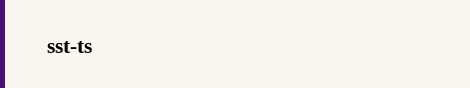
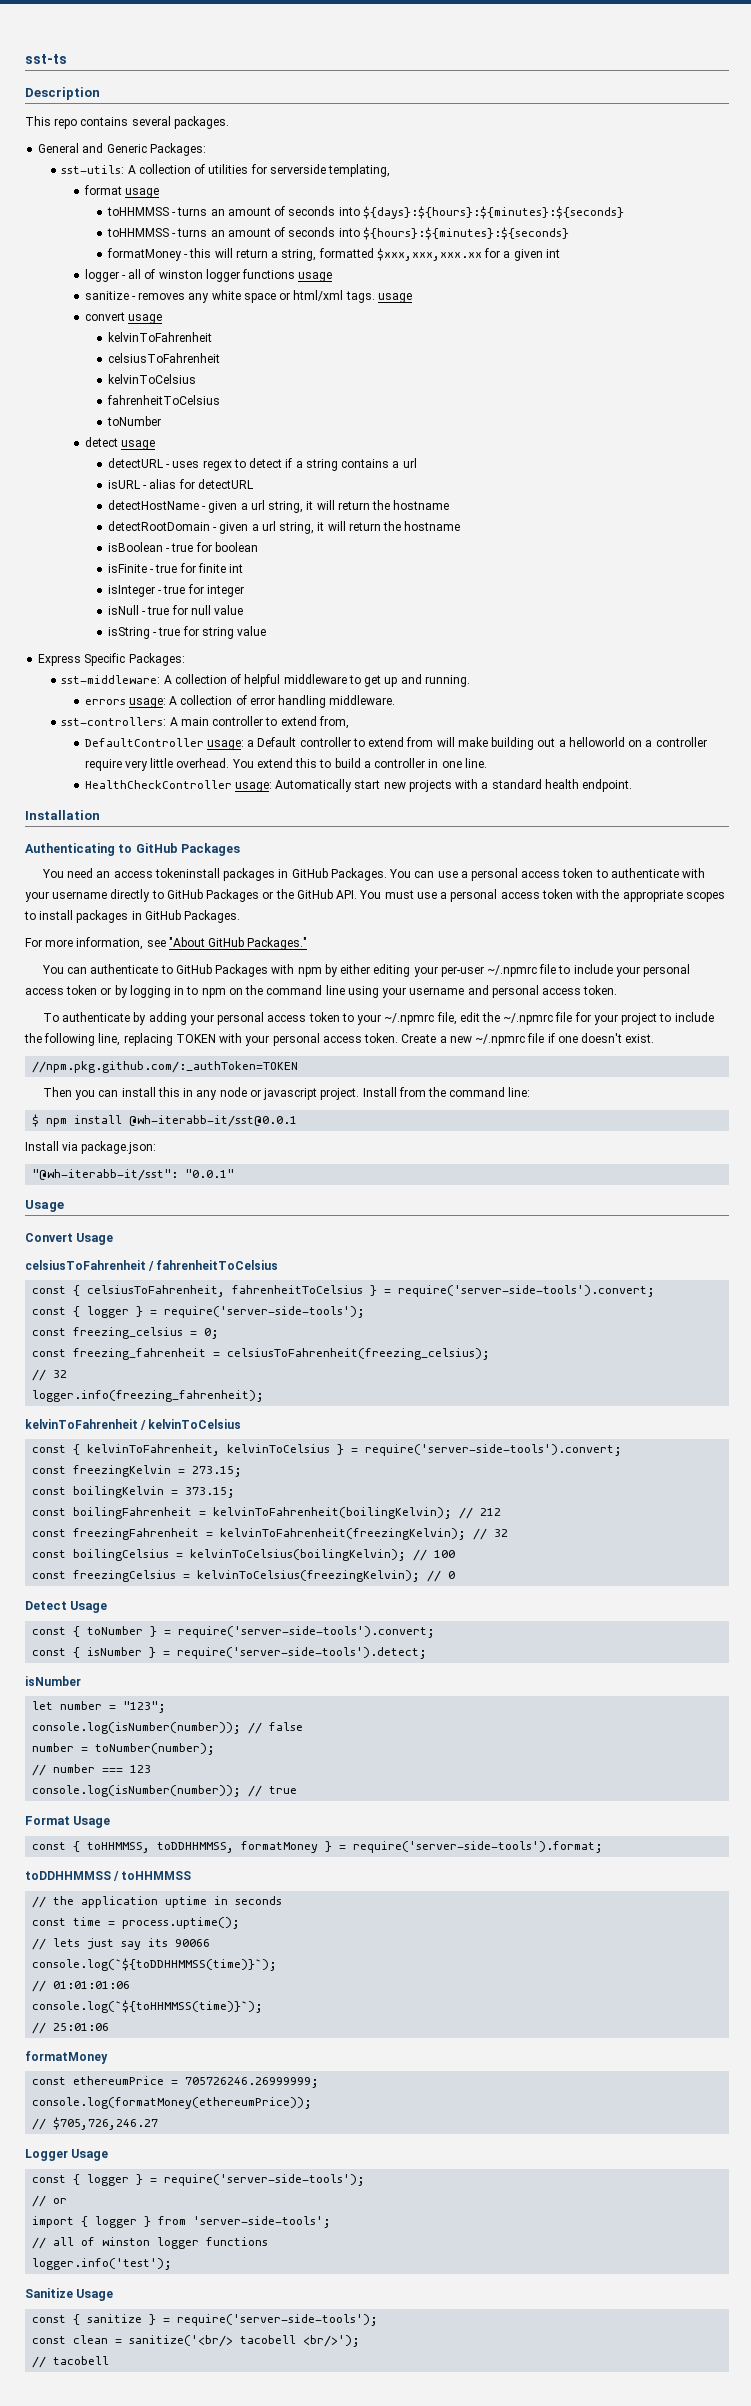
(92, 47) none -> [25,87,100,100] [25,116,229,129] [38,143,206,156] [61,164,391,177] [83,185,159,198] [106,206,624,219] [106,227,569,240] [106,248,560,261] [84,269,333,282] [84,290,412,303] [84,312,162,324] [107,332,212,342] [107,353,220,363] [107,374,196,384] [106,395,220,405] [106,416,161,426] [84,437,155,450] [107,458,417,471] [107,479,253,489] [107,500,450,513] [107,521,461,534] [107,542,258,552] [107,563,244,573] [107,584,244,597] [107,605,244,615] [107,626,267,639] [38,653,185,666] [61,674,470,687] [84,695,396,708] [61,716,349,729] [84,737,707,750] [84,758,487,771] [84,779,633,792] [25,810,100,820] [25,843,241,856] [41,868,706,881] [25,889,725,902] [24,910,241,923] [25,937,308,950] [41,964,691,977] [25,985,618,998] [42,1012,714,1025] [24,1033,655,1046] [32,1061,299,1073] [42,1087,531,1100] [32,1114,298,1127] [25,1141,157,1154] [32,1169,235,1181] [25,1200,64,1212] [25,1233,114,1245] [25,1260,279,1271] [32,1285,656,1297] [32,1306,366,1318] [32,1327,220,1339] [32,1348,491,1360] [32,1369,68,1381] [32,1390,265,1402] [25,1419,242,1430] [32,1444,623,1456] [32,1465,243,1477] [32,1486,236,1498] [32,1507,502,1519] [32,1528,509,1540] [32,1549,456,1561] [32,1570,456,1582] [25,1601,108,1613] [32,1626,436,1638] [32,1647,428,1659] [25,1676,81,1686] [32,1701,167,1713] [32,1722,304,1734] [32,1743,216,1755] [32,1764,152,1776] [32,1785,298,1797] [25,1816,111,1828] [32,1841,604,1853] [25,1871,192,1881] [32,1896,283,1908] [32,1917,241,1929] [32,1938,211,1950] [32,1958,278,1971] [32,1980,131,1992] [32,2000,264,2013] [32,2022,110,2034] [25,2051,108,2064] [32,2076,320,2088] [32,2097,313,2109] [32,2117,159,2130] [25,2149,109,2161] [32,2174,366,2186] [32,2195,68,2207] [32,2216,332,2228] [32,2237,269,2249] [32,2258,173,2270] [25,2288,114,2301] [32,2314,379,2326] [32,2335,361,2347] [32,2356,110,2368] // Description // This repo contains several packages. // General and Generic Packages: // sst-utils: A collection of utilities for serverside templating, // format usage // toHHMMSS - turns an amount of seconds into ${days}:${hours}:${minutes}:${seconds} // toHHMMSS - turns an amount of seconds into ${hours}:${minutes}:${seconds} // formatMoney - this will return a string, formatted $xxx,xxx,xxx.xx for a given int // logger - all of winston logger functions usage // sanitize - removes any white space or html/xml tags. usage // convert usage // kelvinToFahrenheit // celsiusToFahrenheit // kelvinToCelsius // fahrenheitToCelsius // toNumber // detect usage // detectURL - uses regex to detect if a string contains a url // isURL - alias for detectURL // detectHostName - given a url string, it will return the hostname // detectRootDomain - given a url string, it will return the hostname // isBoolean - true for boolean // isFinite - true for finite int // isInteger - true for integer // isNull - true for null value // isString - true for string value // Express Specific Packages: // sst-middleware: A collection of helpful middleware to get up and running. // errors usage: A collection of error handling middleware. // sst-controllers: A main controller to extend from, // DefaultController usage: a Default controller to extend from will make building out a helloworld on a controller require very little overhead. You extend this to build a controller in one line. // HealthCheckController usage: Automatically start new projects with a standard health endpoint. // Installation // Authenticating to GitHub Packages // You need an access tokeninstall packages in GitHub Packages. You can use a personal access token to authenticate with your username directly to GitHub Packages or the GitHub API. You must use a personal access token with the appropriate scopes to install packages in GitHub Packages. // For more information, see "About GitHub Packages." // You can authenticate to GitHub Packages with npm by either editing your per-user ~/.npmrc file to include your personal access token or by logging in to npm on the command line using your username and personal access token. // To authenticate by adding your personal access token to your ~/.npmrc file, edit the ~/.npmrc file for your project to include the following line, replacing TOKEN with your personal access token. Create a new ~/.npmrc file if one doesn't exist. // //npm.pkg.github.com/:_authToken=TOKEN // Then you can install this in any node or javascript project. Install from the command line: // $ npm install @wh-iterabb-it/sst@0.0.1 // Install via package.json: // "@wh-iterabb-it/sst": "0.0.1" // Usage // Convert Usage // celsiusToFahrenheit / fahrenheitToCelsius // const { celsiusToFahrenheit, fahrenheitToCelsius } = require('server-side-tools').convert; // const { logger } = require('server-side-tools'); // const freezing_celsius = 0; // const freezing_fahrenheit = celsiusToFahrenheit(freezing_celsius); // // 32 // logger.info(freezing_fahrenheit); // kelvinToFahrenheit / kelvinToCelsius // const { kelvinToFahrenheit, kelvinToCelsius } = require('server-side-tools').convert; // const freezingKelvin = 273.15; // const boilingKelvin = 373.15; // const boilingFahrenheit = kelvinToFahrenheit(boilingKelvin); // 212 // const freezingFahrenheit = kelvinToFahrenheit(freezingKelvin); // 32 // const boilingCelsius = kelvinToCelsius(boilingKelvin); // 100 // const freezingCelsius = kelvinToCelsius(freezingKelvin); // 0 // Detect Usage // const { toNumber } = require('server-side-tools').convert; // const { isNumber } = require('server-side-tools').detect; // isNumber // let number = "123"; // console.log(isNumber(number)); // false // number = toNumber(number); // // number === 123 // console.log(isNumber(number)); // true // Format Usage // const { toHHMMSS, toDDHHMMSS, formatMoney } = require('server-side-tools').format; // toDDHHMMSS / toHHMMSS // // the application uptime in seconds // const time = process.uptime(); // // lets just say its 90066 // console.log(`${toDDHHMMSS(time)}`); // // 01:01:01:06 // console.log(`${toHHMMSS(time)}`); // // 25:01:06 // formatMoney // const ethereumPrice = 705726246.26999999; // console.log(formatMoney(ethereumPrice)); // // $705,726,246.27 // Logger Usage // const { logger } = require('server-side-tools'); // // or // import { logger } from 'server-side-tools'; // // all of winston logger functions // logger.info('test'); // Sanitize Usage // const { sanitize } = require('server-side-tools'); // const clean = sanitize('<br/> tacobell <br/>'); // // tacobell

